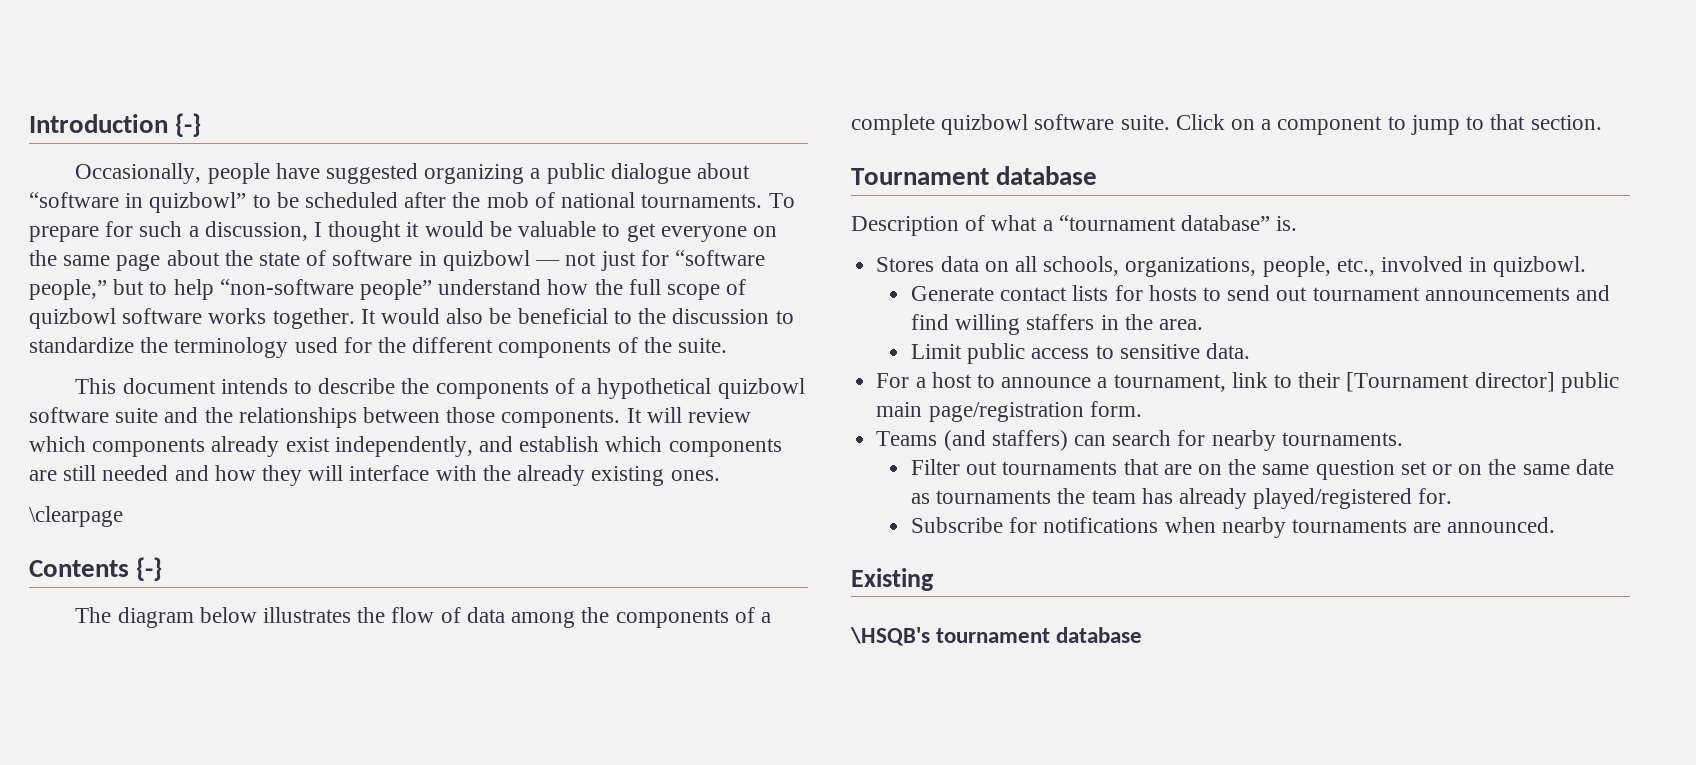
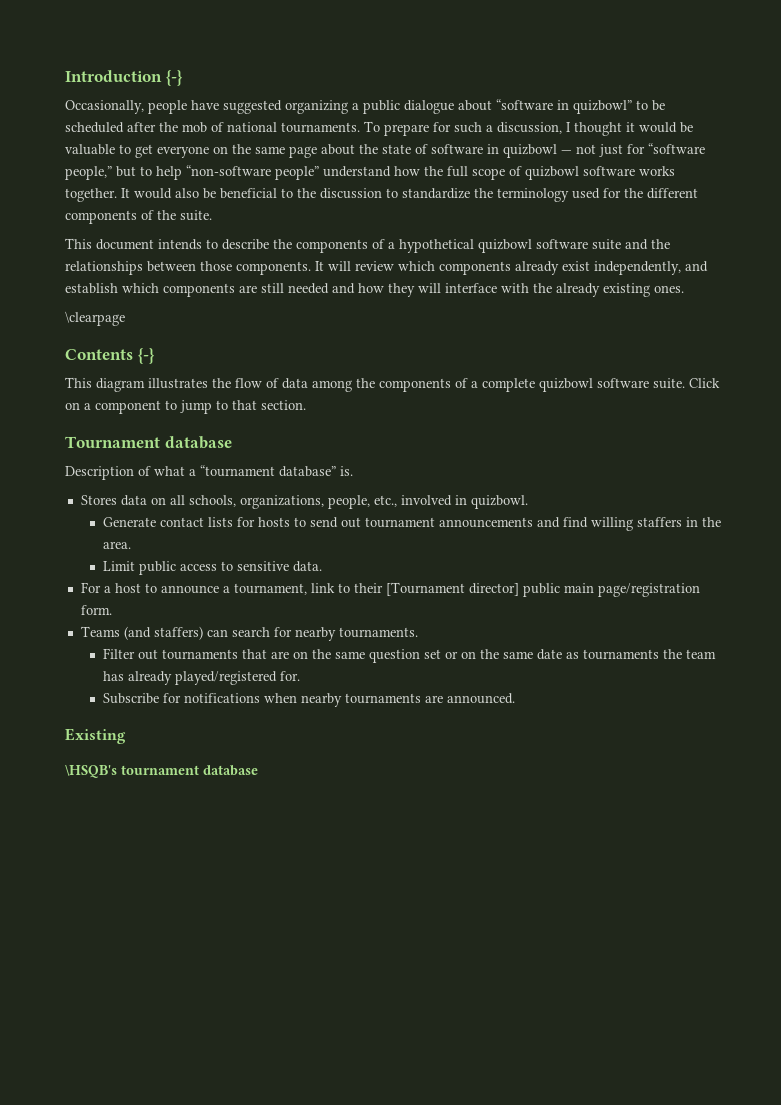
[75,607,257,628] The diagram below -> [65,377,145,392] This diagram

